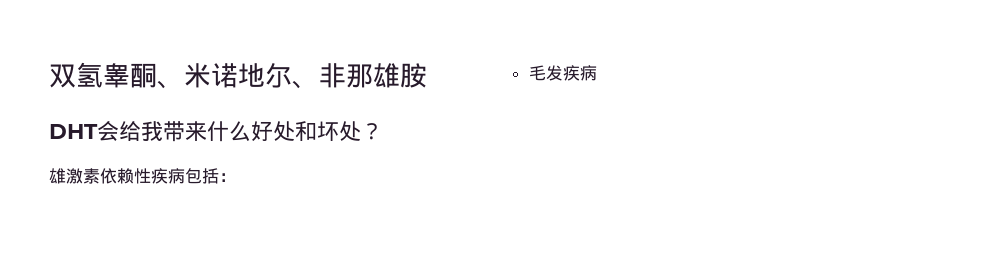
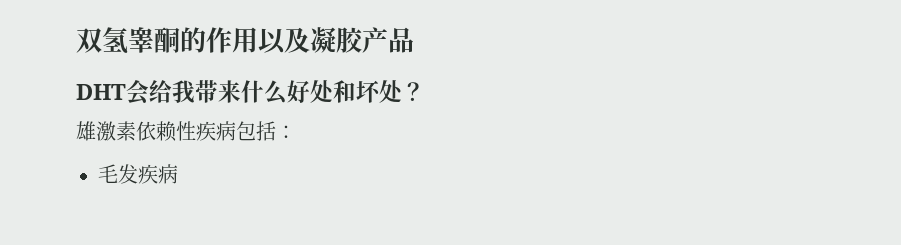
[157,63,427,89] 、米诺地尔、非那雄胺 -> [180,27,414,54] 的作用以及凝胶产品

